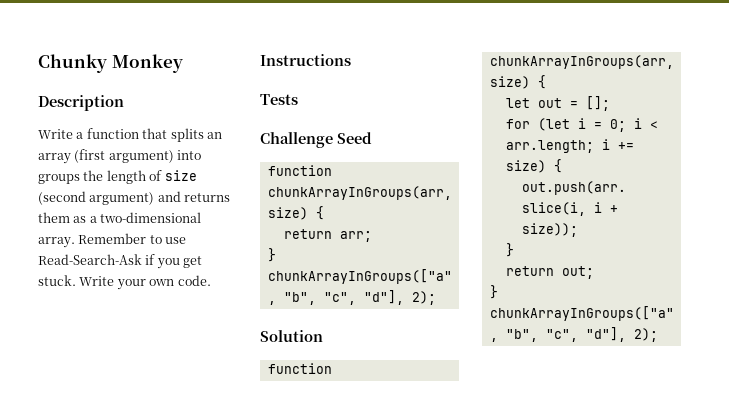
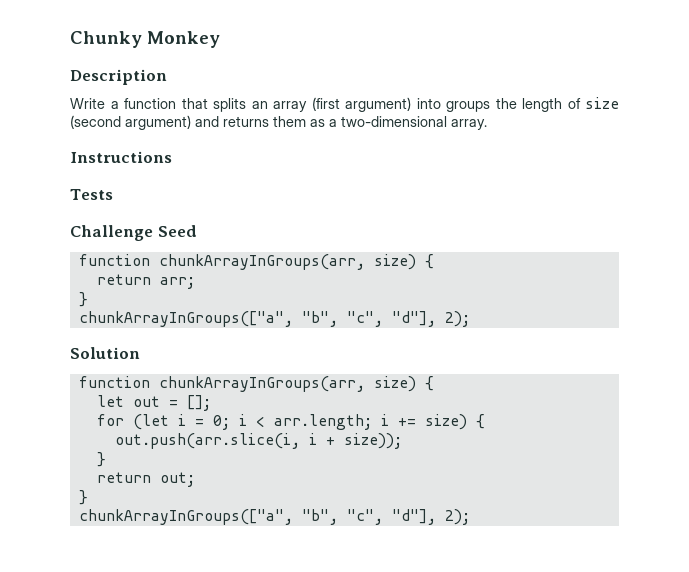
[78,233,187,244] [38,254,203,269] [38,275,211,290] Remember to use Read-Search-Ask if you get stuck. Write your own code. -> (487, 124) none

